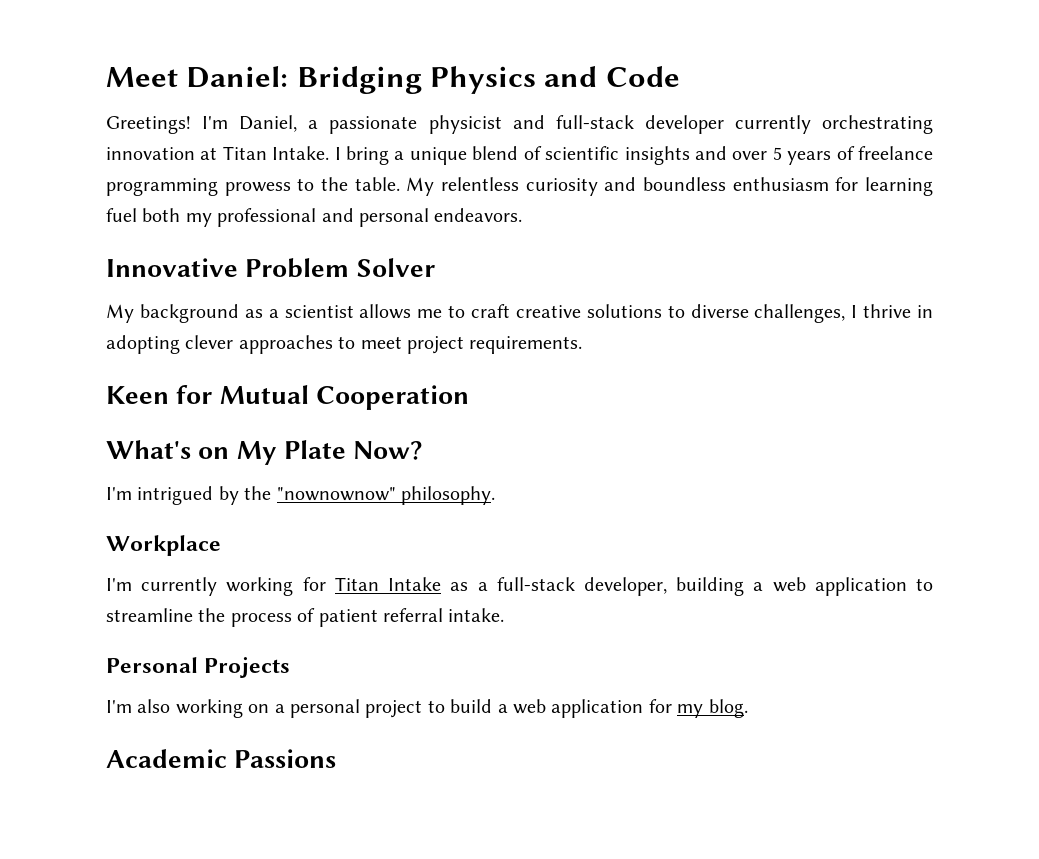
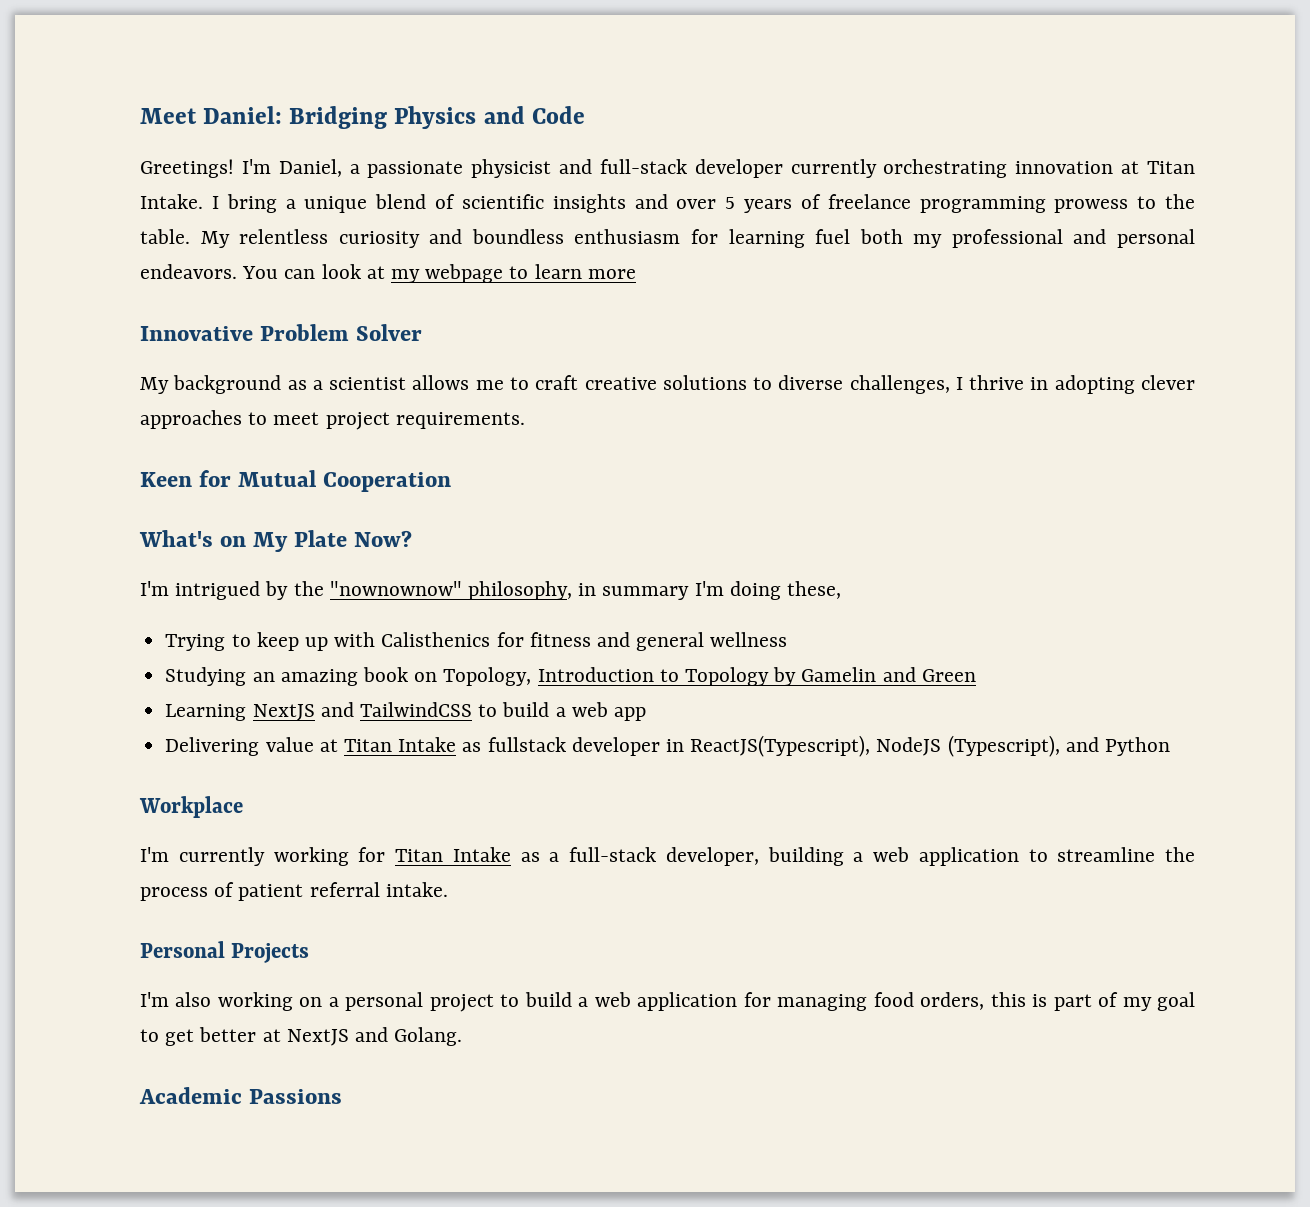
(523, 215) none -> [242,264,636,283] You can look at my webpage to learn more
[401,486,495,505] philosophy. -> [468,581,842,600] [165,632,788,651] [165,667,976,686] [165,702,646,721] [165,735,1171,757] philosophy, in summary I'm doing these, // Trying to keep up with Calisthenics for fitness and general wellness // Studying an amazing book on Topology, Introduction to Topology by Gamelin and Green // Learning NextJS and TailwindCSS to build a web app // Delivering value at Titan Intake as fullstack developer in ReactJS(Typescript), NodeJS (Typescript), and Python
[677,699,748,718] my blog. -> [777,992,1195,1011] [140,1027,463,1046] managing food orders, this is part of my goal to get better at NextJS and Golang.

